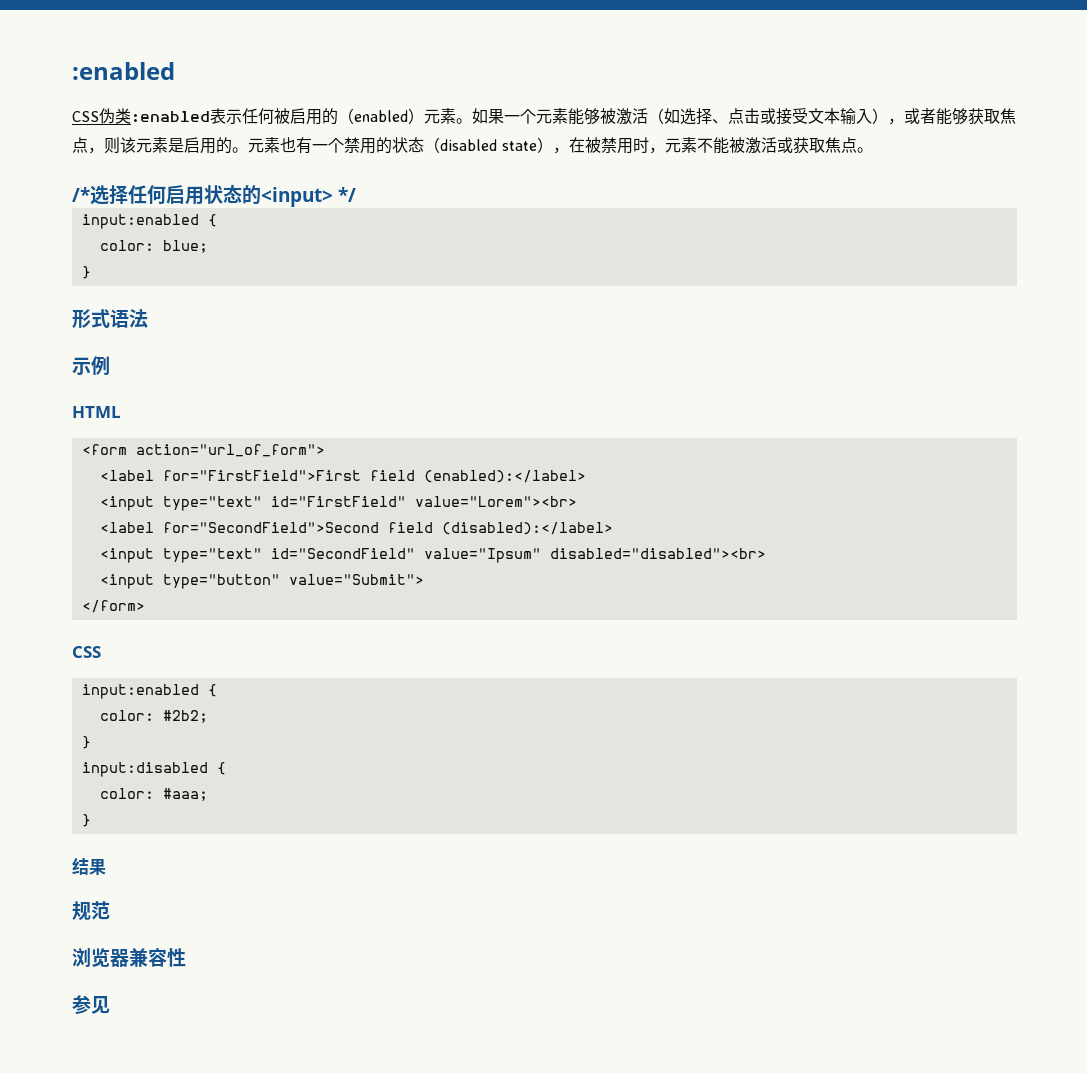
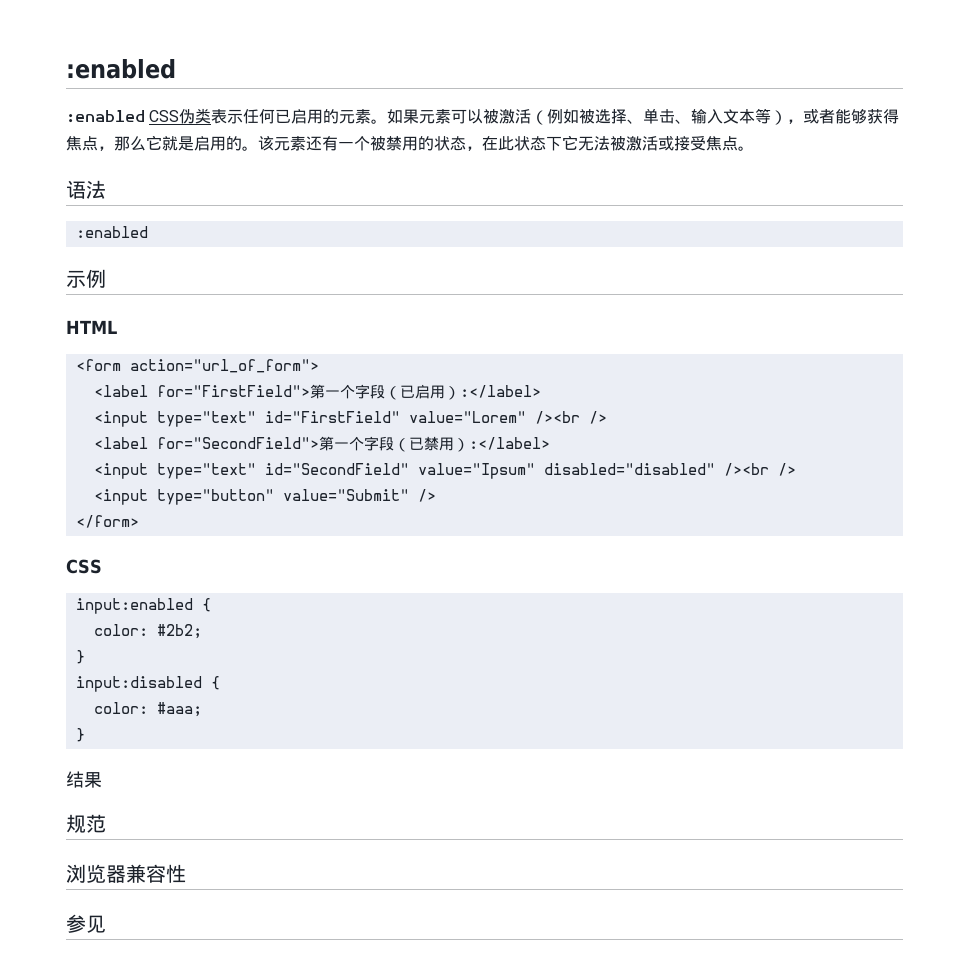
[72,62,175,80] :enabled // -> [66,59,176,79] [66,110,145,123] :enabled // :enabled
[131,111,210,123] :enabled -> (212, 116) none
[274,108,1016,125] [72,137,729,154] 被启用的（enabled）元素。如果一个元素能够被激活（如选择、点击或接受文本输入），或者能够获取焦点，则该元素是启用的。元素也有一个禁用的状态（disabled state），在被禁用时，元素不能 -> [275,108,900,125] [66,135,610,151] 已启用的元素。如果元素可以被激活（例如被选择、单击、输入文本等），或者能够获得焦点，那么它就是启用的。该元素还有一个被禁用的状态，在此状态下它无法
[793,137,825,154] 获取 -> [674,136,706,151] 接受
[72,184,357,207] [81,214,217,229] [99,240,208,253] [81,266,91,279] [72,309,110,329] /*选择任何启用状态的<input> */ // input:enabled { // color: blue; // } // 形式 -> (754, 148) none
(148, 318) none -> [75,226,148,238] // :enabled
[162,470,586,483] [99,496,577,511] [99,522,613,535] for="FirstField">First field (enabled):</label> // <input type="text" id="FirstField" value="Lorem"><br> // <label for="SecondField">Second field (disabled):</label> -> [156,384,541,400] [93,411,607,427] [93,436,550,452] for="FirstField">第一个字段（已启用）:</label> // <input type="text" id="FirstField" value="Lorem" /><br /> // <label for="SecondField">第一个字段（已禁用）:</label>
[549,548,766,559] disabled="disabled"><br> -> [543,463,796,476] disabled="disabled" /><br />
[288,574,424,585] value="Submit"> -> [282,489,436,502] value="Submit" />

